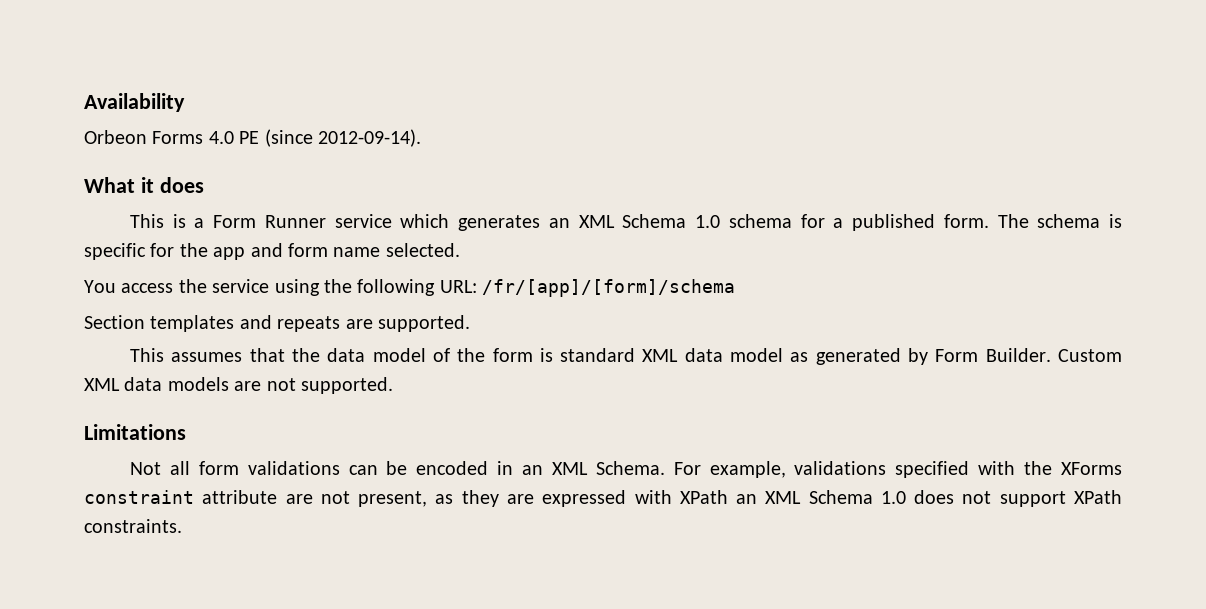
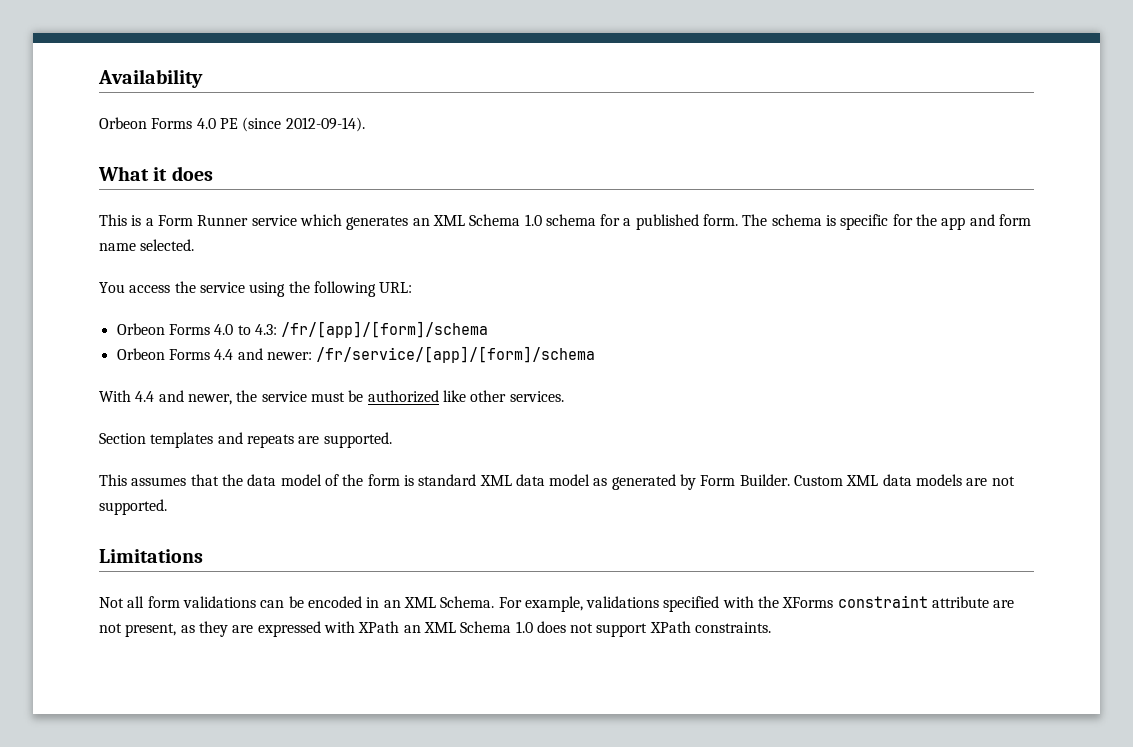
[482,279,736,297] /fr/[app]/[form]/schema -> [116,321,489,338] [116,346,596,363] [99,390,564,405] // Orbeon Forms 4.0 to 4.3: /fr/[app]/[form]/schema // Orbeon Forms 4.4 and newer: /fr/service/[app]/[form]/schema // With 4.4 and newer, the service must be authorized like other services.

